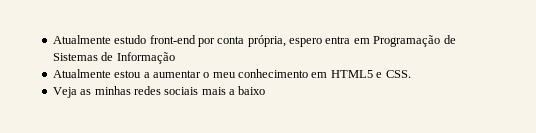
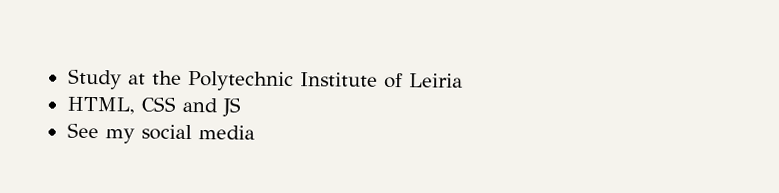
[52,35,456,47] [52,52,175,64] [52,69,411,78] [52,86,266,98] Atualmente estudo front-end por conta própria, espero entra em Programação de Sistemas de Informação // Atualmente estou a aumentar o meu conhecimento em HTML5 e CSS. // Veja as minhas redes sociais mais a baixo -> [67,68,463,92] [66,96,241,118] [66,122,255,144] Study at the Polytechnic Institute of Leiria // HTML, CSS and JS // See my social media

